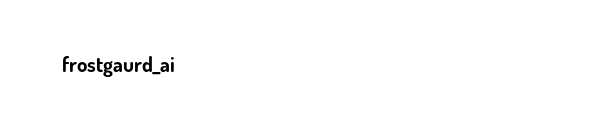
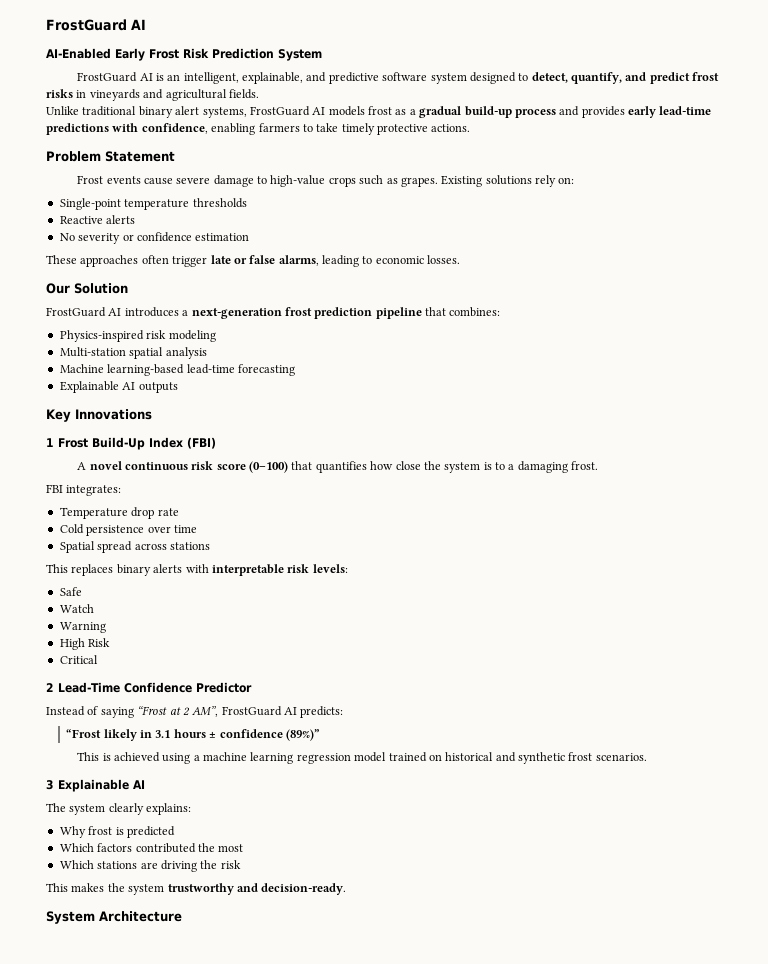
[62,56,175,77] frostgaurd_ai -> [46,19,146,31] [46,48,322,61] [77,72,720,84] [46,89,259,101] [46,106,712,118] [46,123,471,135] [46,151,175,162] [77,175,575,187] [59,198,247,210] [59,215,136,224] [59,232,250,244] [46,255,461,267] [46,283,128,294] [46,307,501,319] [59,330,216,342] [59,347,207,359] [59,364,295,376] [59,381,178,393] [46,409,152,422] [46,437,216,450] [77,461,599,473] [46,484,122,496] [59,507,179,519] [59,524,197,536] [59,541,210,553] [46,564,348,576] [59,587,82,596] [59,604,94,613] [59,622,106,633] [59,638,111,650] [59,655,98,664] [46,682,252,693] [46,706,344,718] [66,729,320,741] [77,752,647,764] [46,779,145,792] [46,803,192,815] [59,826,175,838] [59,843,244,853] [59,860,241,872] [46,883,347,895] [46,911,182,924] FrostGuard AI // AI-Enabled Early Frost Risk Prediction System // FrostGuard AI is an intelligent, explainable, and predictive software system designed to detect, quantify, and predict frost risks in vineyards and agricultural fields. // Unlike traditional binary alert systems, FrostGuard AI models frost as a gradual build-up process and provides early lead-time predictions with confidence, enabling farmers to take timely protective actions. // Problem Statement // Frost events cause severe damage to high-value crops such as grapes. Existing solutions rely on: // Single-point temperature thresholds // Reactive alerts // No severity or confidence estimation // These approaches often trigger late or false alarms, leading to economic losses. // Our Solution // FrostGuard AI introduces a next-generation frost prediction pipeline that combines: // Physics-inspired risk modeling // Multi-station spatial analysis // Machine learning-based lead-time forecasting // Explainable AI outputs // Key Innovations // 1 Frost Build-Up Index (FBI) // A novel continuous risk score (0–100) that quantifies how close the system is to a damaging frost. // FBI integrates: // Temperature drop rate // Cold persistence over time // Spatial spread across stations // This replaces binary alerts with interpretable risk levels: // Safe // Watch // Warning // High Risk // Critical // 2 Lead-Time Confidence Predictor // Instead of saying “Frost at 2 AM”, FrostGuard AI predicts: // “Frost likely in 3.1 hours ± confidence (89%)” // This is achieved using a machine learning regression model trained on historical and synthetic frost scenarios. // 3 Explainable AI // The system clearly explains: // Why frost is predicted // Which factors contributed the most // Which stations are driving the risk // This makes the system trustworthy and decision-ready. // System Architecture

